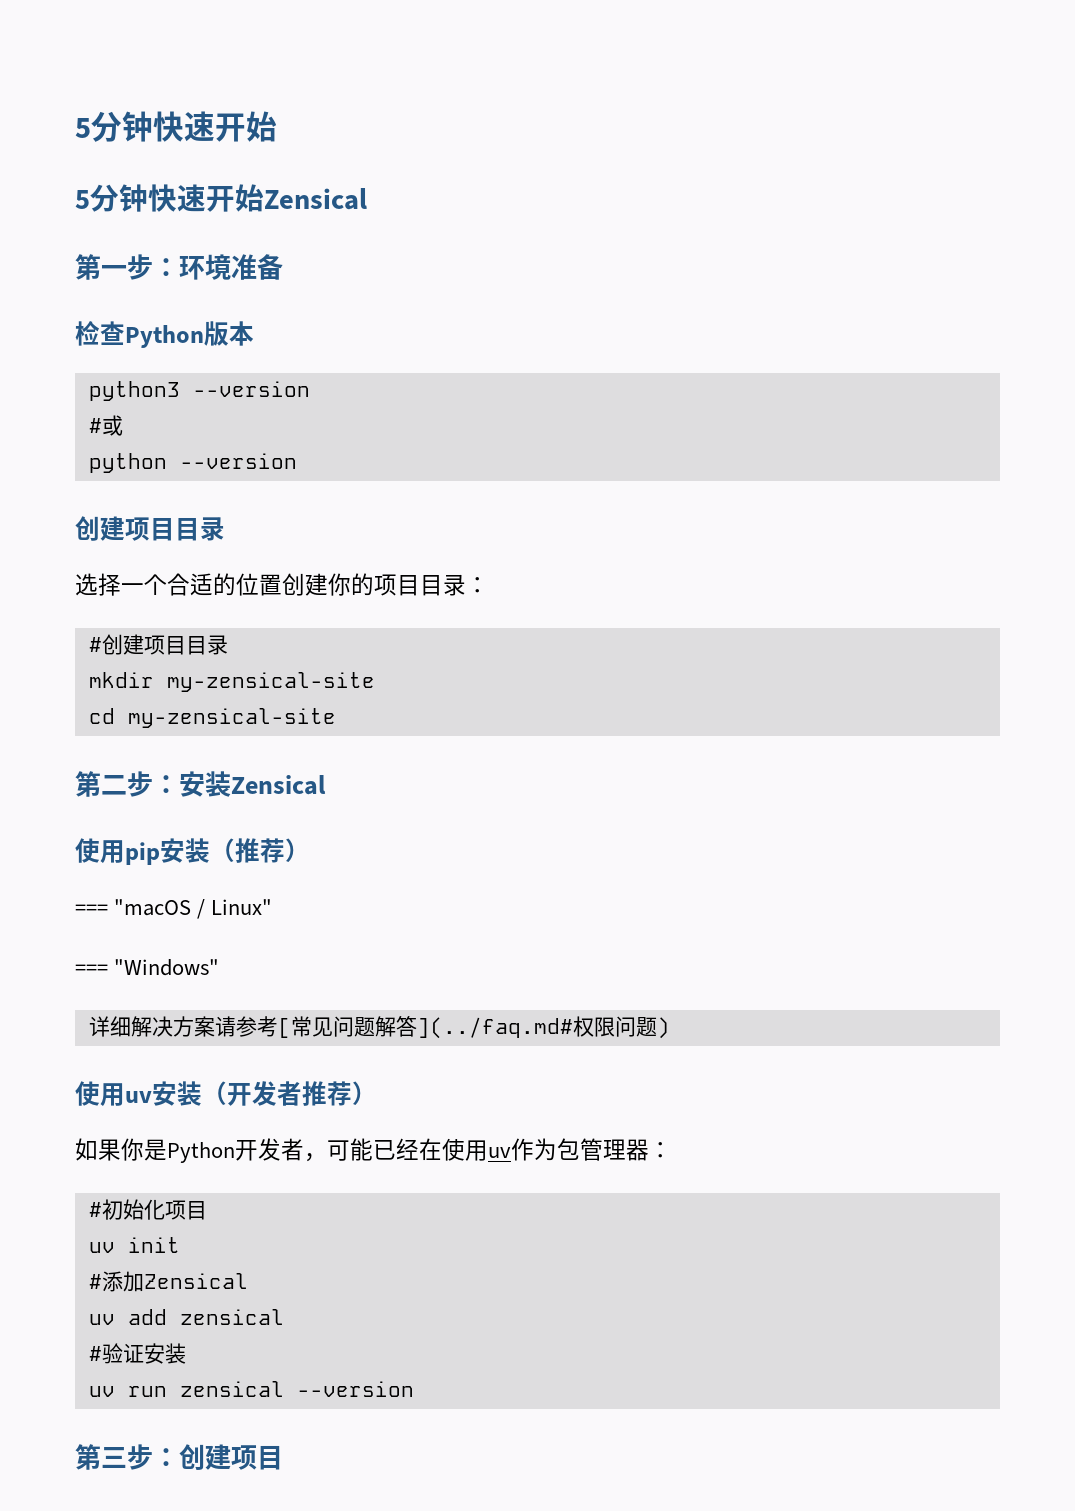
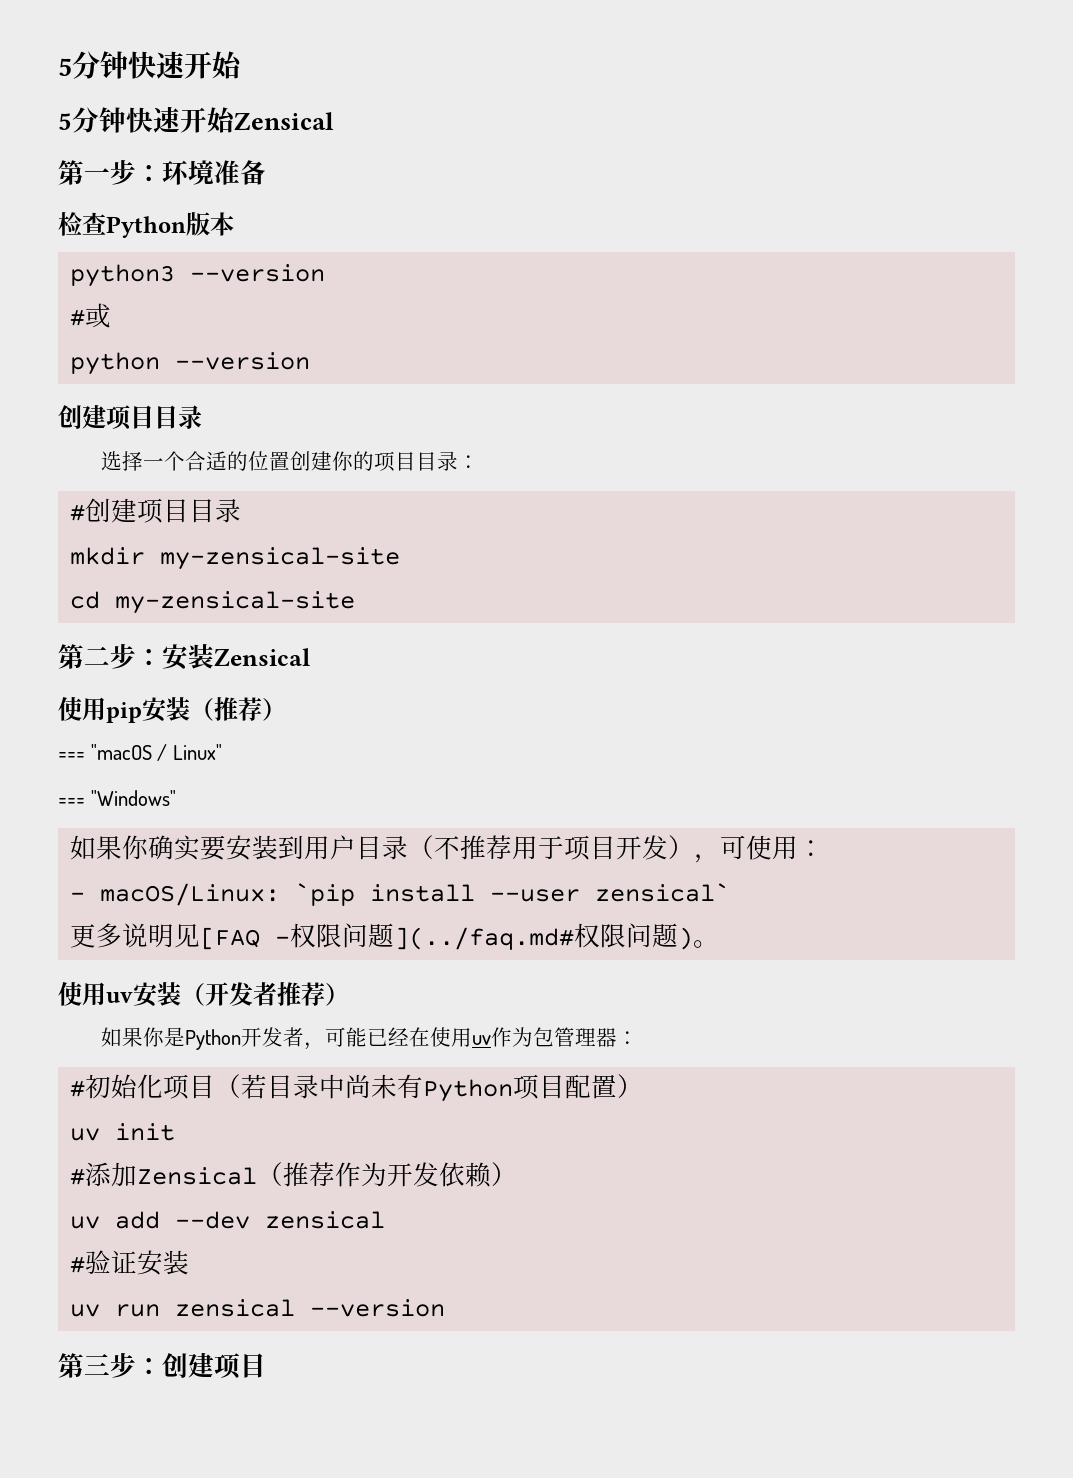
[88,1016,417,1038] 详细解决方案请参考[常见问题解答 -> [70,835,825,863] [70,883,731,906] [70,923,395,950] 如果你确实要安装到用户目录（不推荐用于项目开发），可使用： // - macOS/Linux: `pip install --user zensical` // 更多说明见[FAQ -权限问题
(670, 1028) none -> [693,940,720,948] 。
(207, 1210) none -> [215,1074,644,1102] （若目录中尚未有Python项目配置）
(248, 1281) none -> [257,1162,518,1188] （推荐作为开发依赖）
(167, 1317) none -> [175,1211,251,1229] --dev

